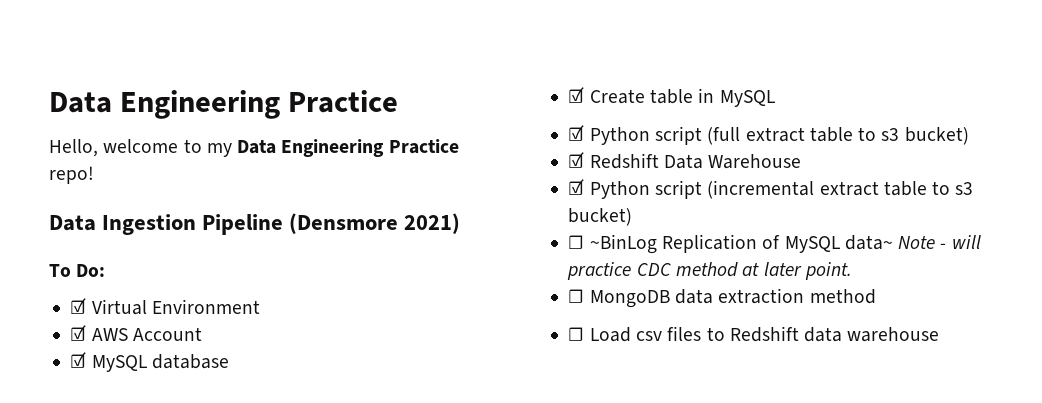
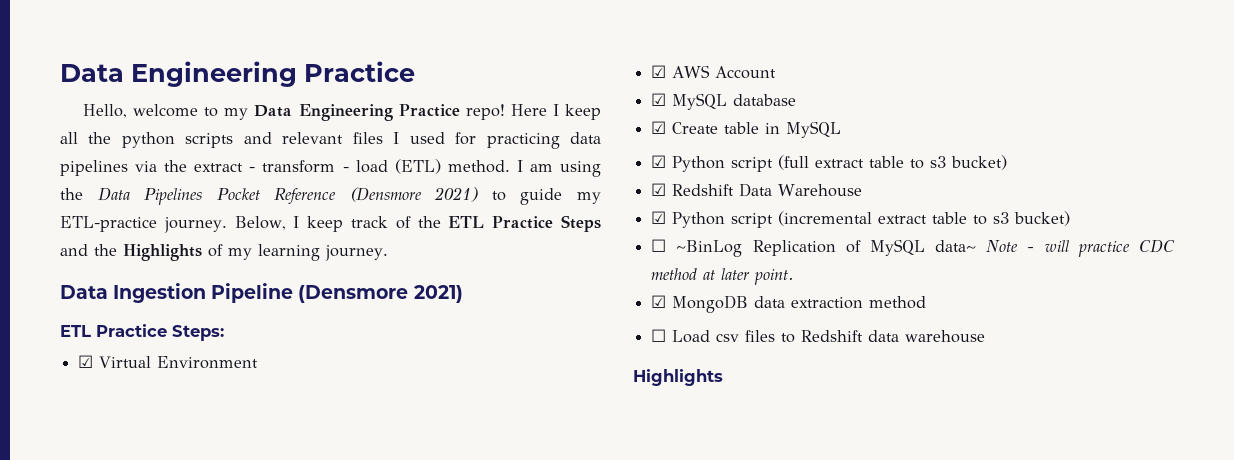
(94, 175) none -> [510,104,602,120] [60,132,601,149] [60,159,601,177] [60,187,601,205] [60,215,602,233] [60,244,388,261] Here I keep all the python scripts and relevant files I used for practicing data pipelines via the extract - transform - load (ETL) method. I am using the Data Pipelines Pocket Reference (Densmore 2021) to guide my ETL-practice journey. Below, I keep track of the ETL Practice Steps and the Highlights of my learning journey.
[49,264,106,277] To Do: -> [60,324,224,341] ETL Practice Steps:
[568,289,585,303] ☐ -> [651,295,667,308] ☑
(940, 334) none -> [633,369,723,386] // Highlights

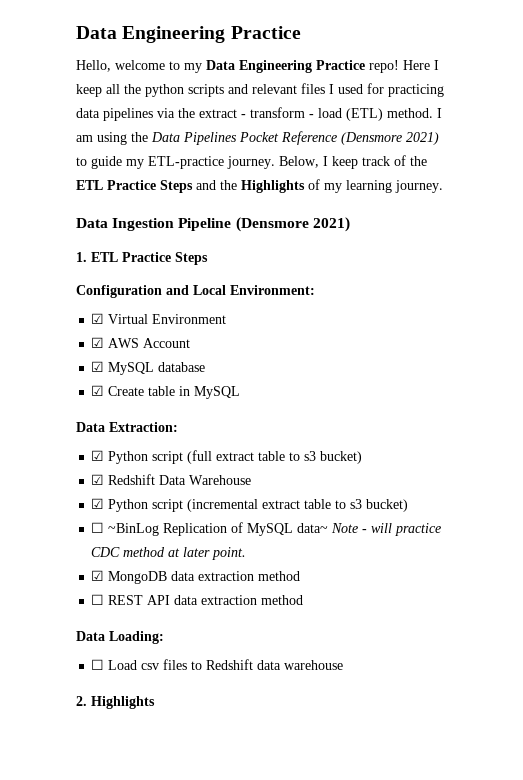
[60,324,224,341] ETL Practice Steps: -> [76,252,208,265] [76,285,315,298] 1. ETL Practice Steps // Configuration and Local Environment:
(842, 129) none -> [76,422,178,432] // Data Extraction:
(927, 302) none -> [91,594,304,605] [76,631,164,644] // ☐ REST API data extraction method // Data Loading:
(986, 336) none -> [76,696,87,706] 2.

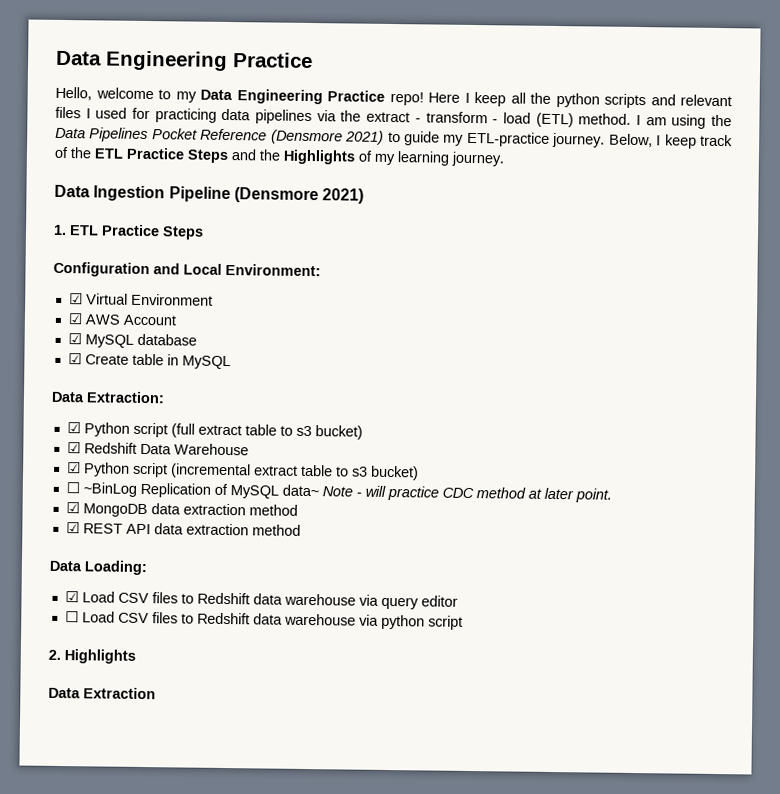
[91,594,105,605] ☐ -> [65,522,80,534] ☑
[91,659,344,670] ☐ Load csv files to Redshift data warehouse -> [64,591,458,610] [64,611,463,630] ☑ Load CSV files to Redshift data warehouse via query editor // ☐ Load CSV files to Redshift data warehouse via python script
(155, 702) none -> [48,687,156,700] // Data Extraction

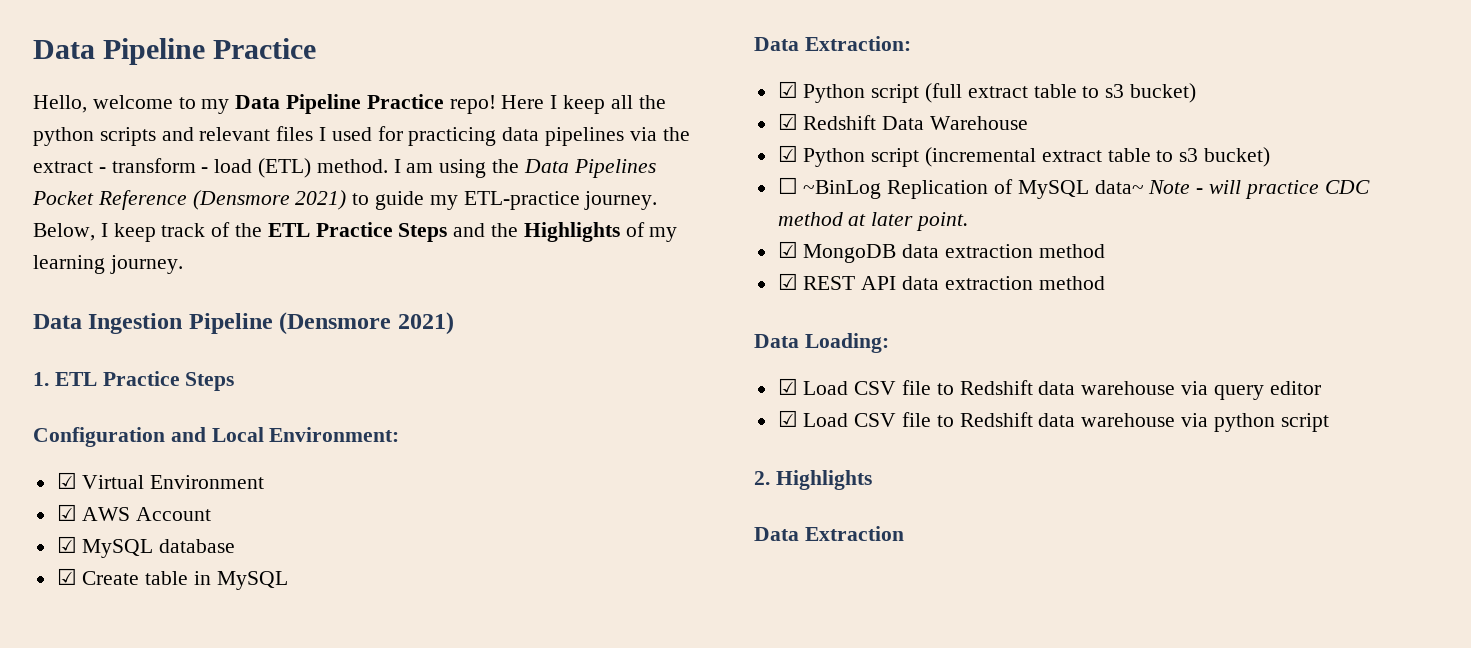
[56,50,228,71] Data Engineering -> [33,38,206,65] Data Pipeline
[236,89,323,105] Engineering -> [286,94,362,114] Pipeline
[151,592,178,604] files -> [902,380,932,395] file
[64,611,178,624] ☐ Load CSV files -> [777,410,932,427] ☑ Load CSV file

